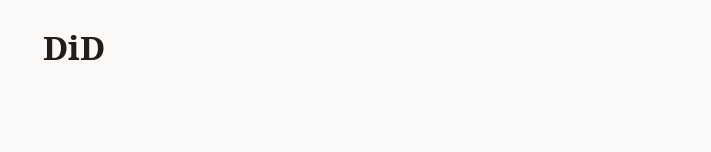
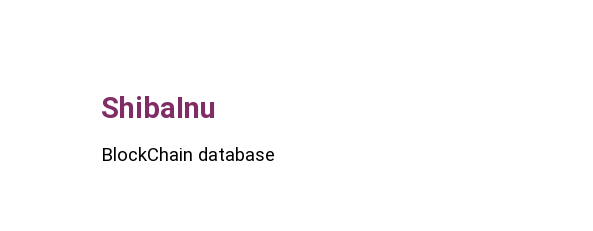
[43,35,105,60] DiD -> [101,96,216,118] [101,147,275,161] ShibaInu // BlockChain database

